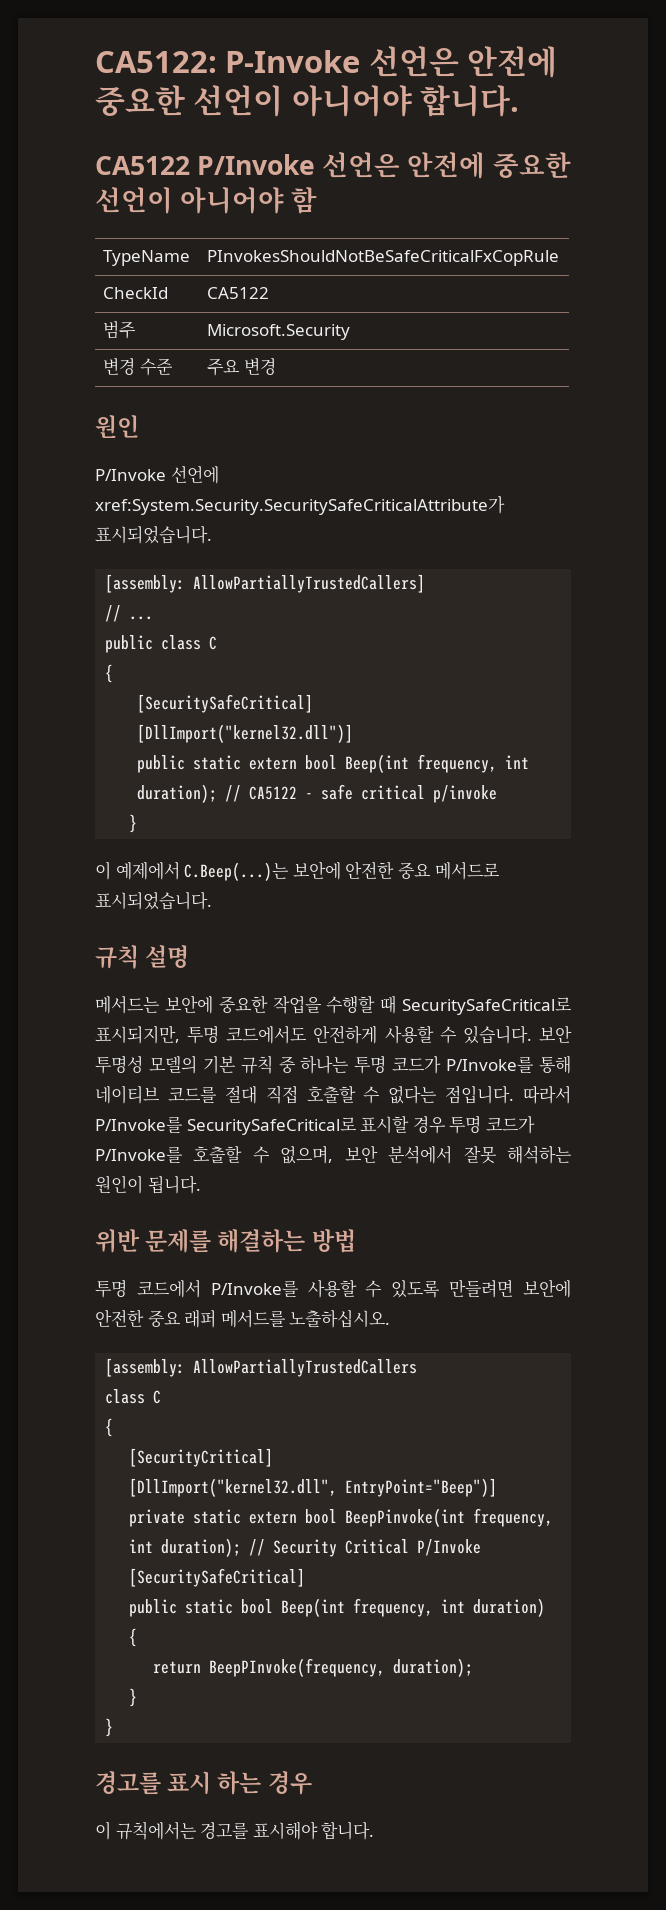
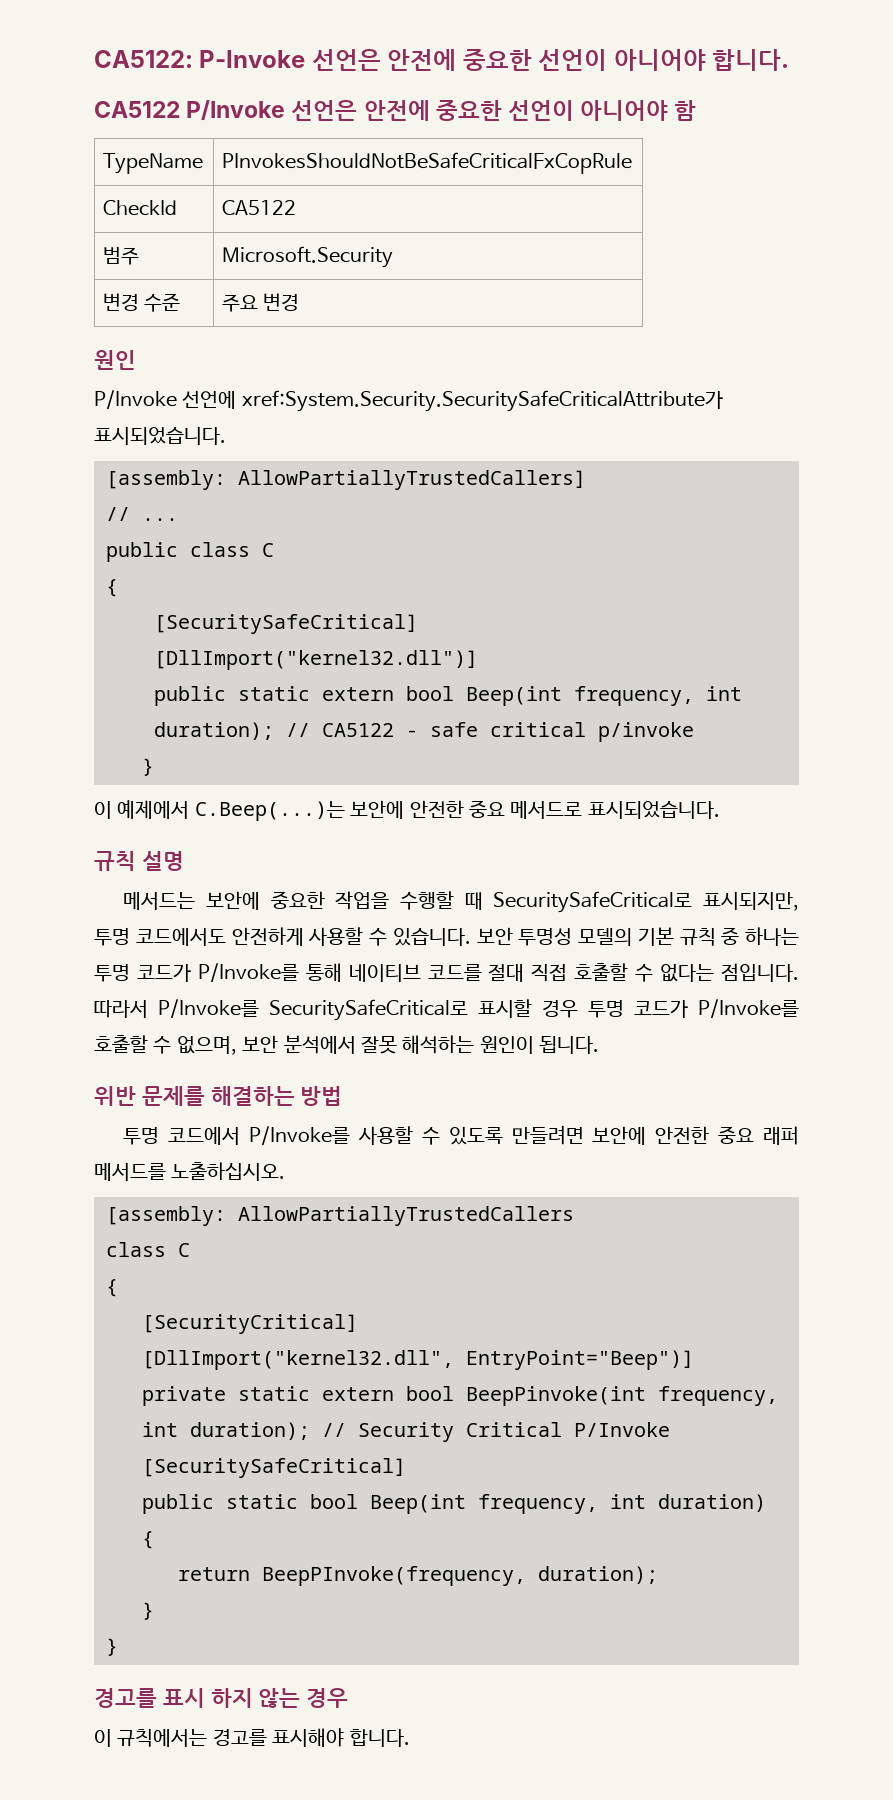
[217,1771,262,1795] 하는 -> [210,1688,301,1708] 하지 않는

